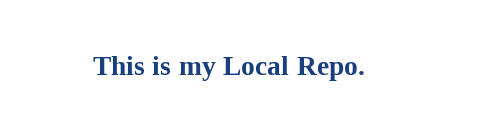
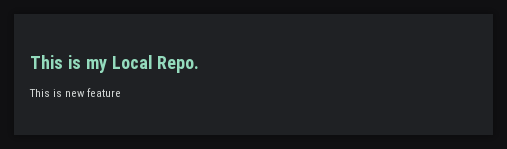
(365, 69) none -> [29,88,122,97] // This is new feature

